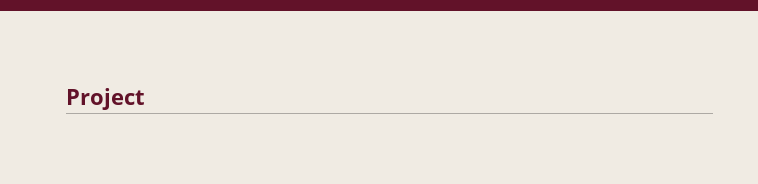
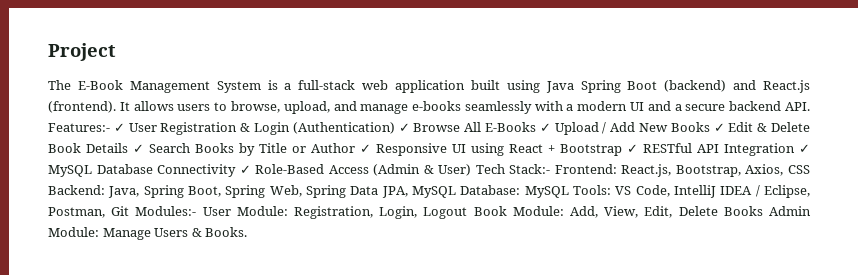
(145, 99) none -> [48,80,810,93] [48,101,810,114] [48,122,810,135] [48,143,810,156] [48,164,810,177] [48,185,811,198] [48,206,812,219] [48,227,248,240] // The E-Book Management System is a full-stack web application built using Java Spring Boot (backend) and React.js (frontend). It allows users to browse, upload, and manage e-books seamlessly with a modern UI and a secure backend API. Features:- ✓ User Registration & Login (Authentication) ✓ Browse All E-Books ✓ Upload / Add New Books ✓ Edit & Delete Book Details ✓ Search Books by Title or Author ✓ Responsive UI using React + Bootstrap ✓ RESTful API Integration ✓ MySQL Database Connectivity ✓ Role-Based Access (Admin & User) Tech Stack:- Frontend: React.js, Bootstrap, Axios, CSS Backend: Java, Spring Boot, Spring Web, Spring Data JPA, MySQL Database: MySQL Tools: VS Code, IntelliJ IDEA / Eclipse, Postman, Git Modules:- User Module: Registration, Login, Logout Book Module: Add, View, Edit, Delete Books Admin Module: Manage Users & Books.

